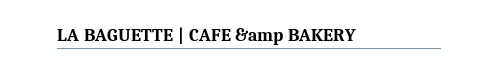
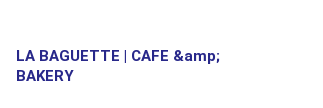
[235,28,284,45] &amp -> [173,50,221,64] &amp;

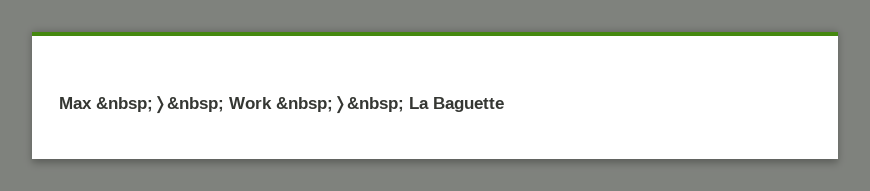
[16,50,221,64] [16,70,74,81] LA BAGUETTE | CAFE &amp; BAKERY -> [59,96,504,114] Max &nbsp;❭&nbsp; Work &nbsp;❭&nbsp; La Baguette

